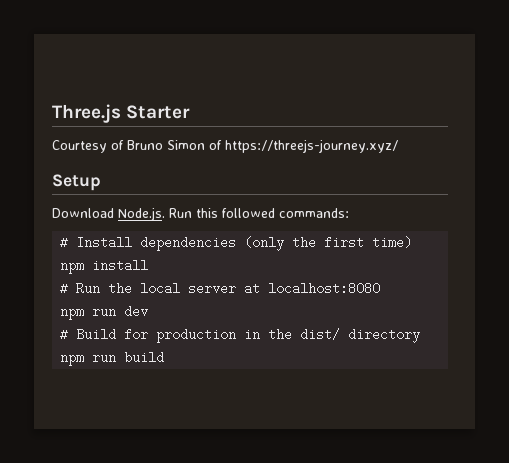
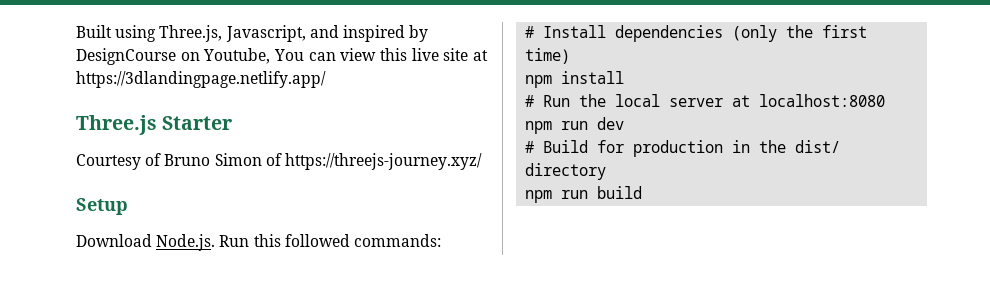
(52, 113) none -> [76,25,429,42] [76,48,489,65] [76,71,326,88] Built using Three.js, Javascript, and inspired by DesignCourse on Youtube, You can view this live site at https://3dlandingpage.netlify.app/ //

